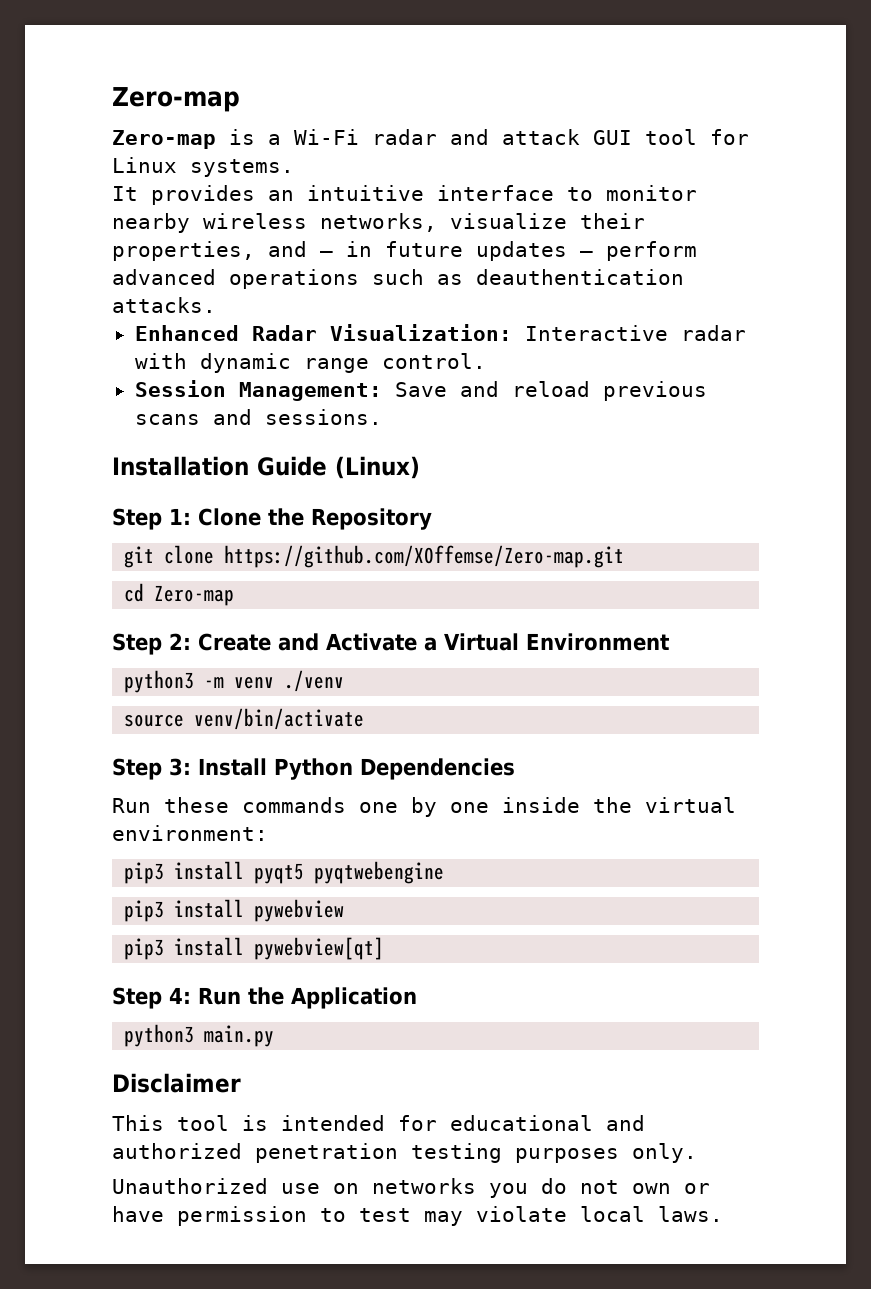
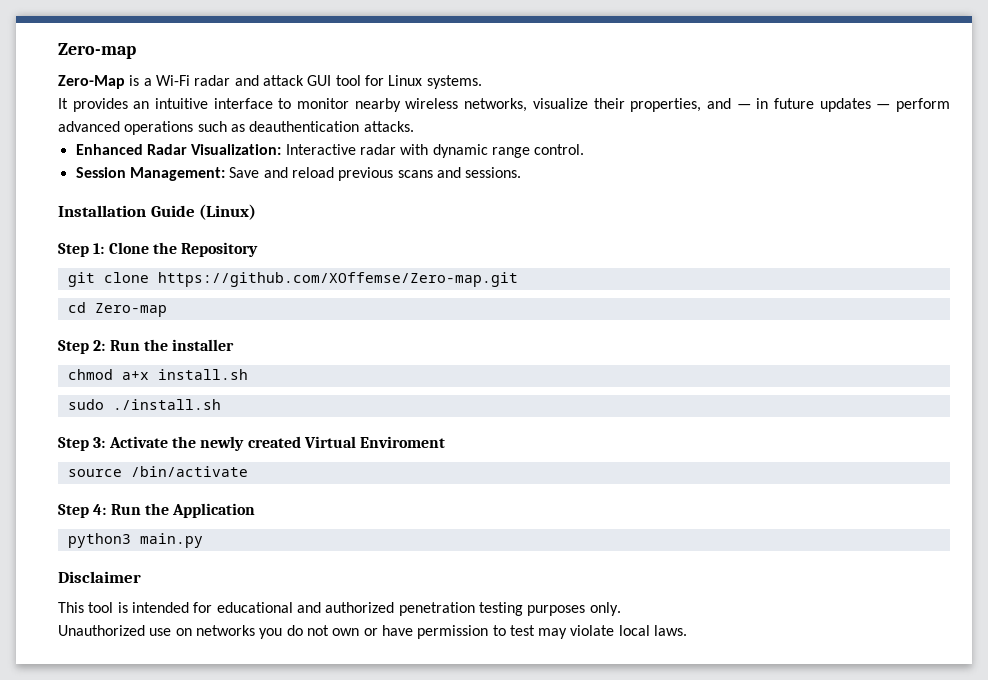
[112,87,240,112] [112,130,216,149] Zero-map // Zero-map -> [58,43,136,59] [58,75,125,89] Zero-map // Zero-Map
[198,633,670,651] [124,670,345,693] [124,708,365,730] [112,758,515,780] [112,797,736,817] [112,825,268,841] [124,861,445,884] [124,899,345,922] [124,937,385,960] Create and Activate a Virtual Environment // python3 -m venv ./venv // source venv/bin/activate // Step 3: Install Python Dependencies // Run these commands one by one inside the virtual environment: // pip3 install pyqt5 pyqtwebengine // pip3 install pywebview // pip3 install pywebview[qt] -> [109,339,235,351] [67,369,248,380] [67,399,221,410] [58,436,446,451] [67,466,248,477] Run the installer // chmod a+x install.sh // sudo ./install.sh // Step 3: Activate the newly created Virtual Enviroment // source /bin/activate

